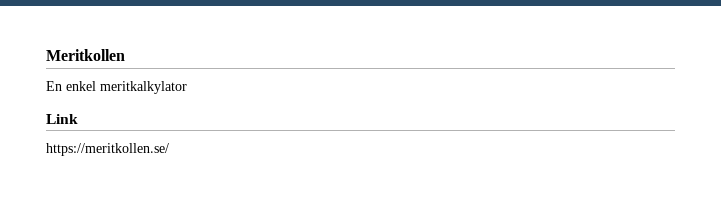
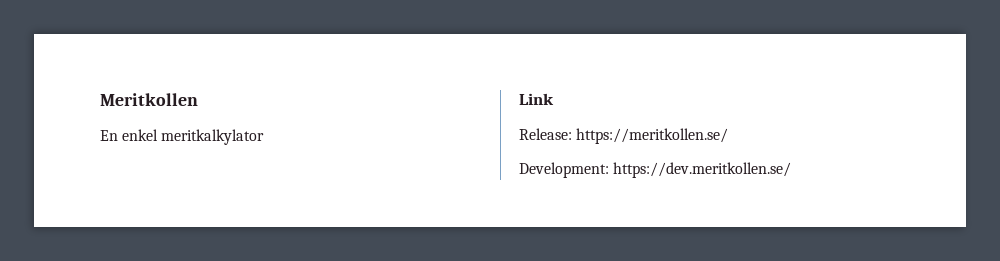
(78, 119) none -> [519,128,572,140] Release:
(169, 149) none -> [519,162,792,178] // Development: https://dev.meritkollen.se/

